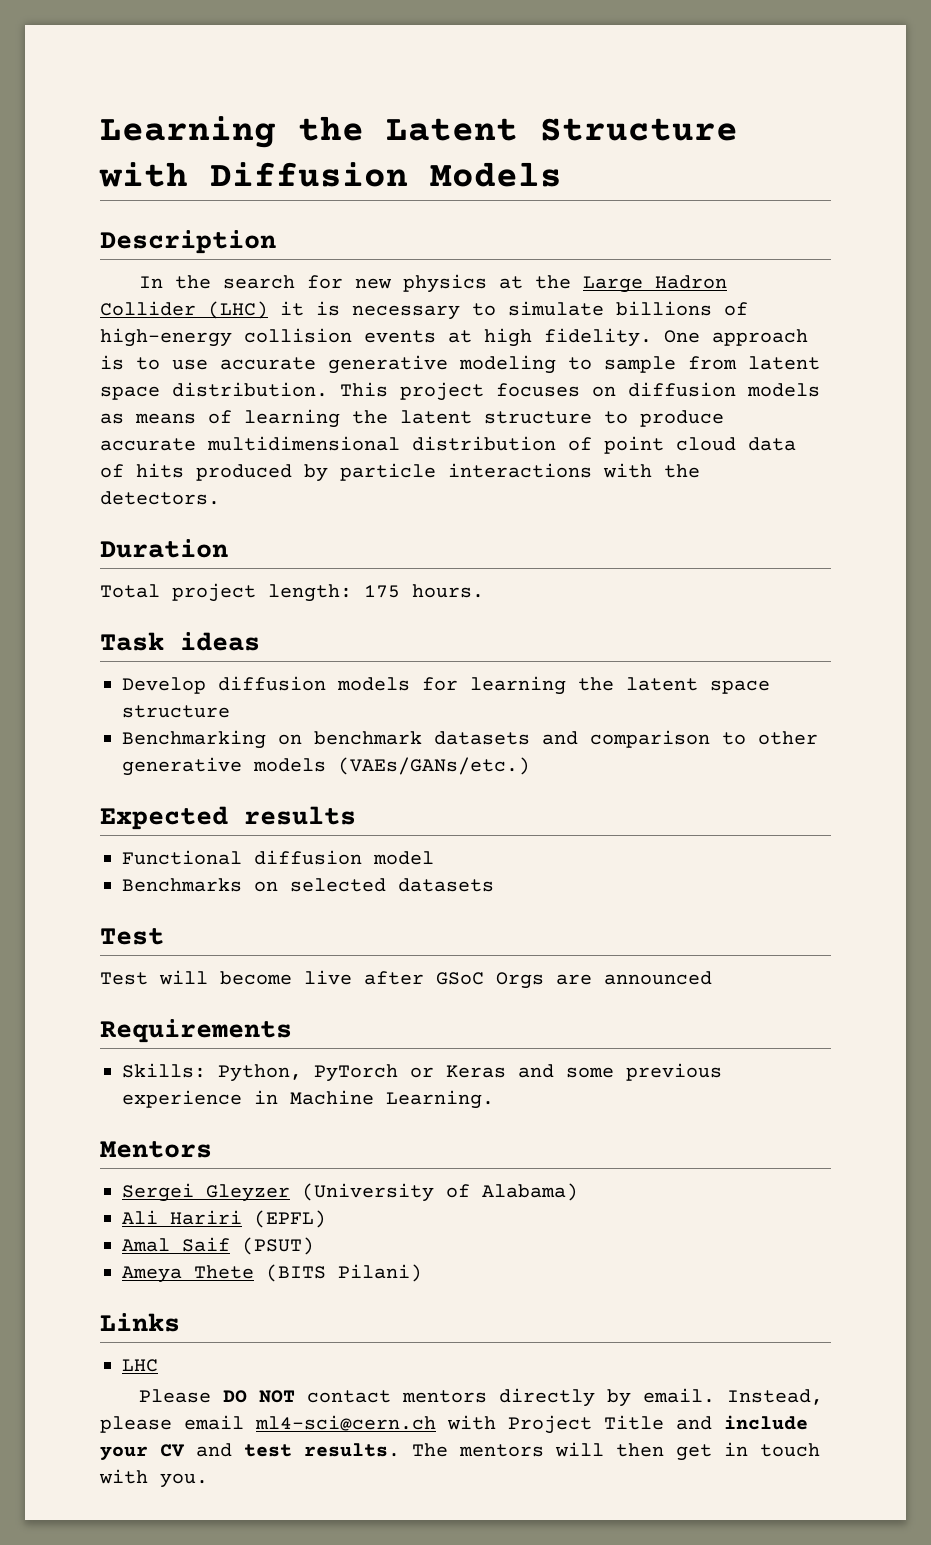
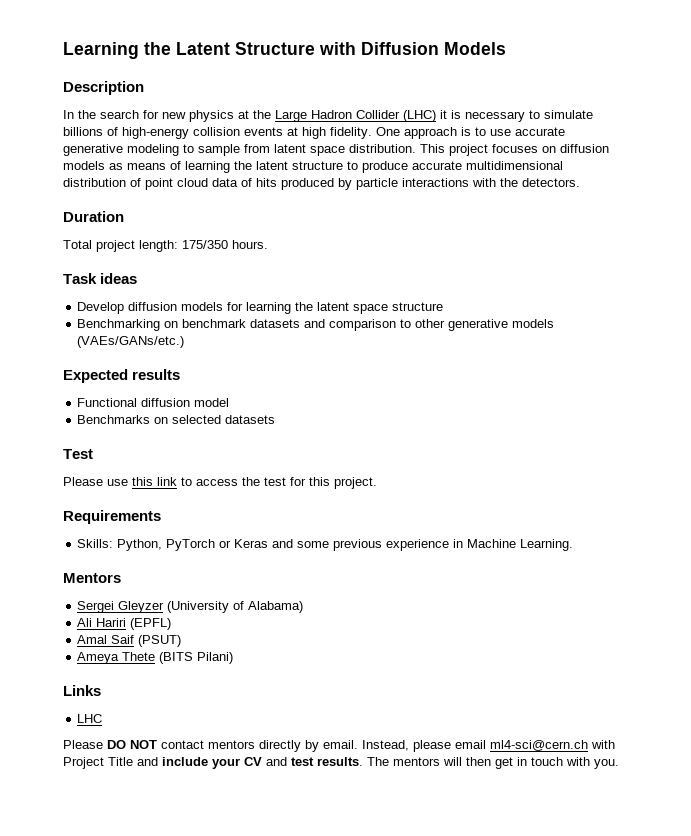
[364,585,400,598] 175 -> [182,240,228,249] 175/350
[100,970,712,989] Test will become live after GSoC Orgs are announced -> [63,477,377,489] Please use this link to access the test for this project.

